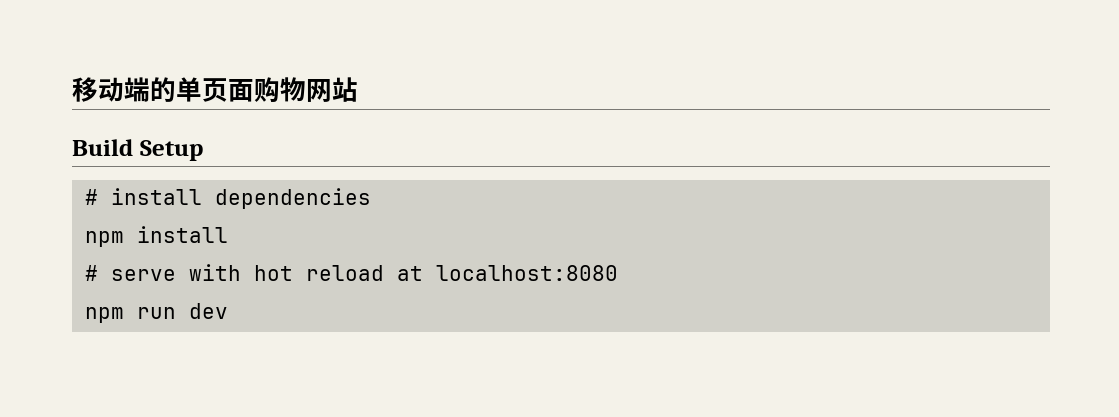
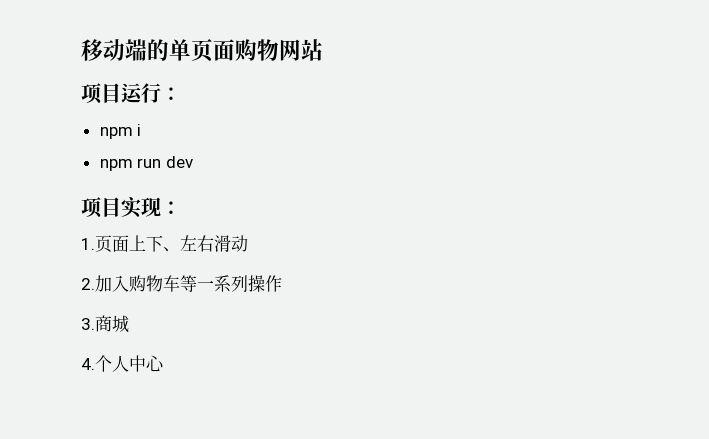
[72,139,203,161] [85,188,372,209] [85,226,229,247] [85,264,619,281] [85,303,229,323] Build Setup // # install dependencies // npm install // # serve with hot reload at localhost:8080 // npm run dev -> [81,83,181,104] [99,124,142,139] [99,156,193,171] [81,197,181,218] [81,235,248,253] [81,275,282,292] [81,315,129,333] [81,355,164,372] 项目运行： // npm i // npm run dev // 项目实现： // 1.页面上下、左右滑动 // 2.加入购物车等一系列操作 // 3.商城 // 4.个人中心

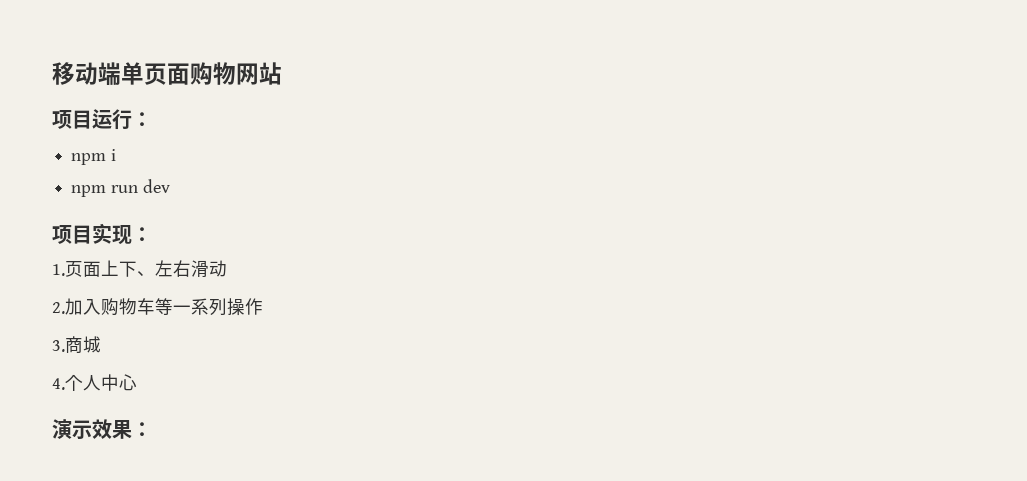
[147,39,169,61] 的 -> (121, 73) none
(164, 363) none -> [52,419,152,439] // 演示效果：

